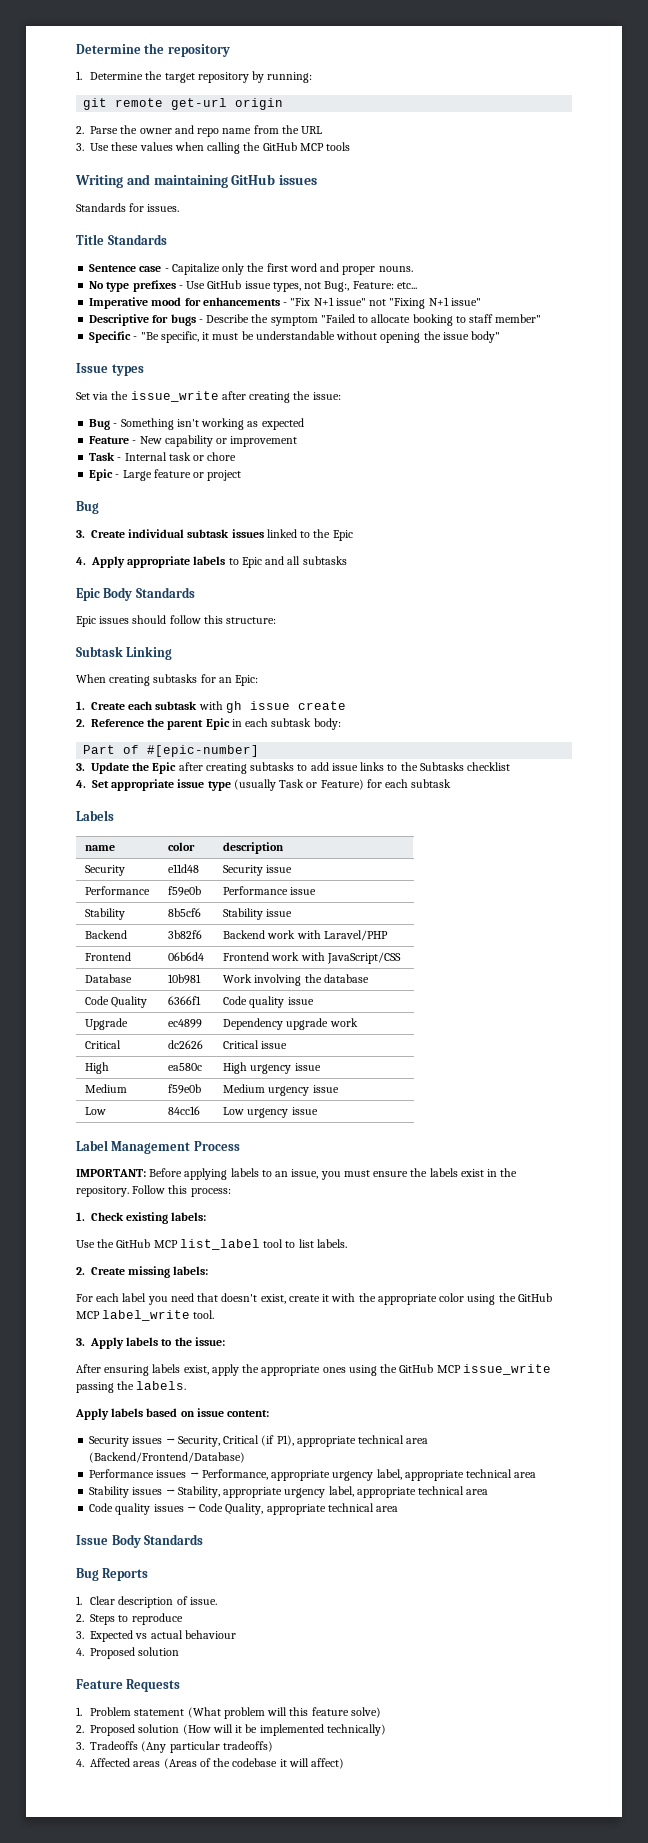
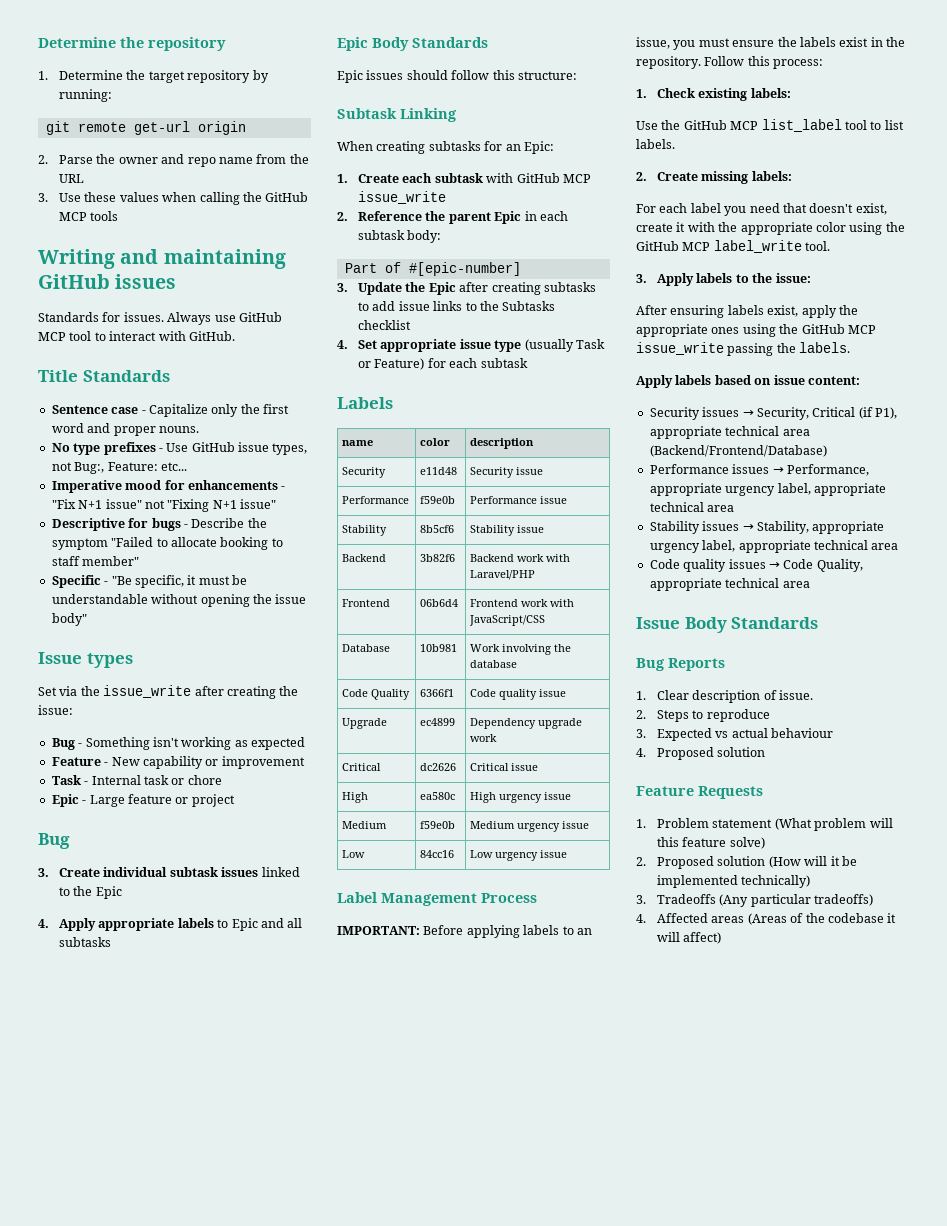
(180, 208) none -> [167,312,282,325] [38,331,235,341] Always use GitHub MCP tool to interact with GitHub.
[225,701,346,713] gh issue create -> [516,173,591,183] [358,191,447,204] GitHub MCP issue_write

